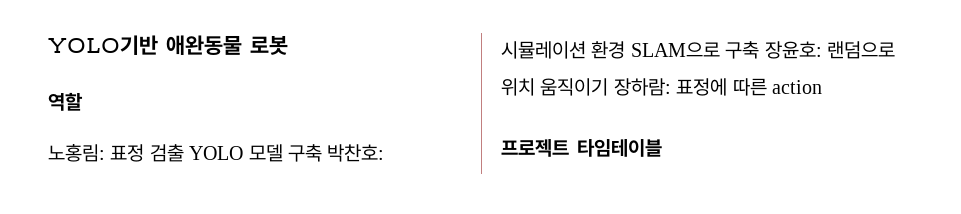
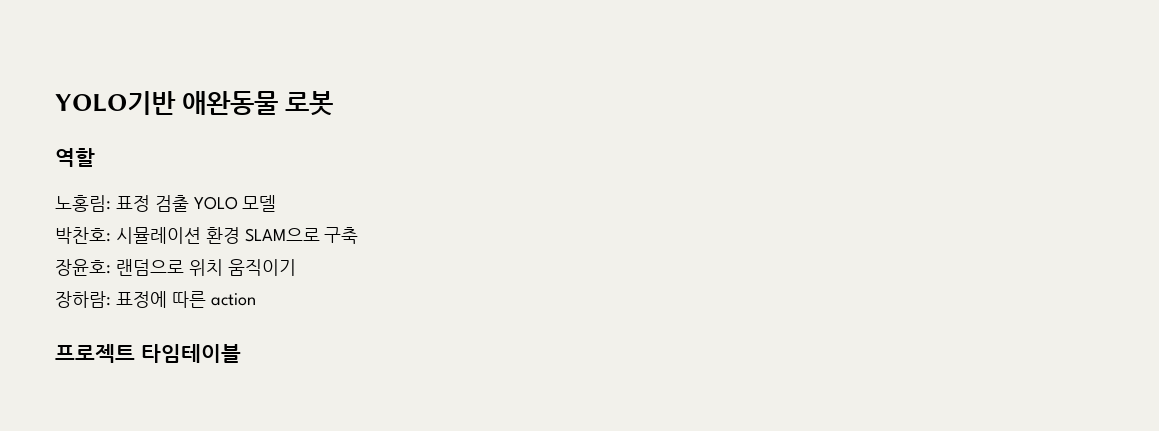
[288,144,322,162] 구축 -> (277, 203) //
(760, 50) none -> (359, 235) //
(609, 87) none -> (296, 267) //

